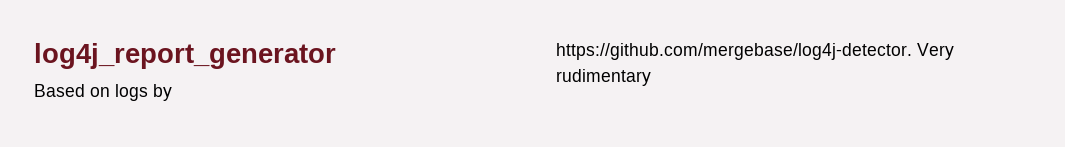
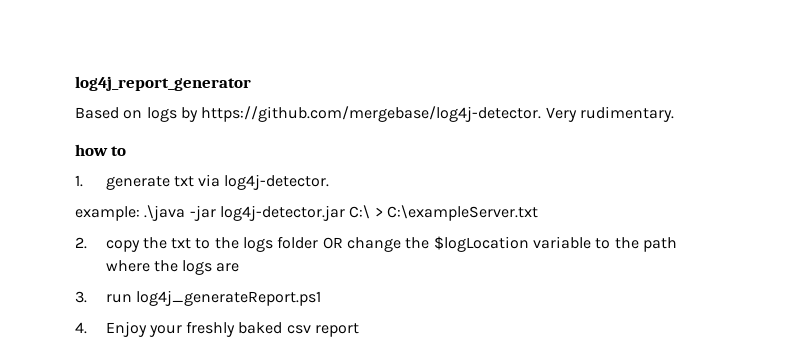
[556,69,651,86] rudimentary -> [579,106,674,122] [75,144,127,156] [75,174,330,190] [75,205,538,221] [75,236,677,252] [105,260,240,275] [75,290,321,306] [75,321,360,337] rudimentary. // how to // 1. generate txt via log4j-detector. // example: .\java -jar log4j-detector.jar C:\ > C:\exampleServer.txt // 2. copy the txt to the logs folder OR change the $logLocation variable to the path where the logs are // 3. run log4j_generateReport.ps1 // 4. Enjoy your freshly baked csv report

